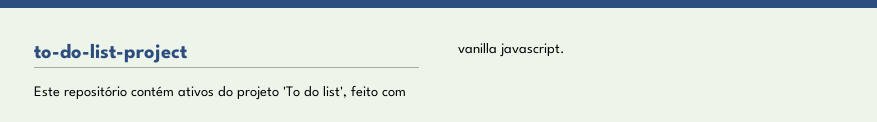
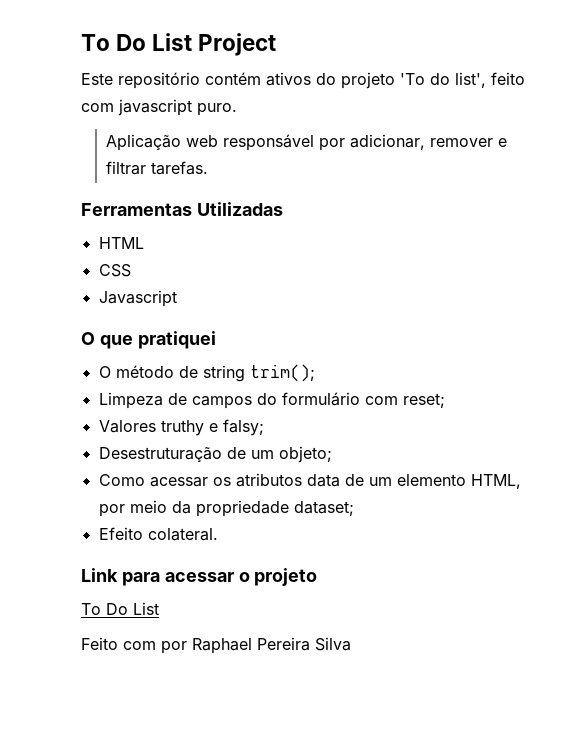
[34,43,188,63] to-do-list-project -> [81,33,277,56] To Do List Project
[458,43,565,57] vanilla javascript. -> [118,99,237,116] [106,134,508,151] [106,161,209,175] [81,202,283,216] [98,237,144,249] [98,264,131,277] [98,290,177,307] [81,331,216,349] [98,364,315,382] [98,392,445,409] [98,419,264,436] [98,446,332,463] [98,473,521,489] [98,500,354,517] [98,527,218,541] [81,568,318,586] [81,602,159,615] [81,637,351,654] javascript puro. // Aplicação web responsável por adicionar, remover e filtrar tarefas. // Ferramentas Utilizadas // HTML // CSS // Javascript // O que pratiquei // O método de string trim(); // Limpeza de campos do formulário com reset; // Valores truthy e falsy; // Desestruturação de um objeto; // Como acessar os atributos data de um elemento HTML, por meio da propriedade dataset; // Efeito colateral. // Link para acessar o projeto // To Do List // Feito com por Raphael Pereira Silva

